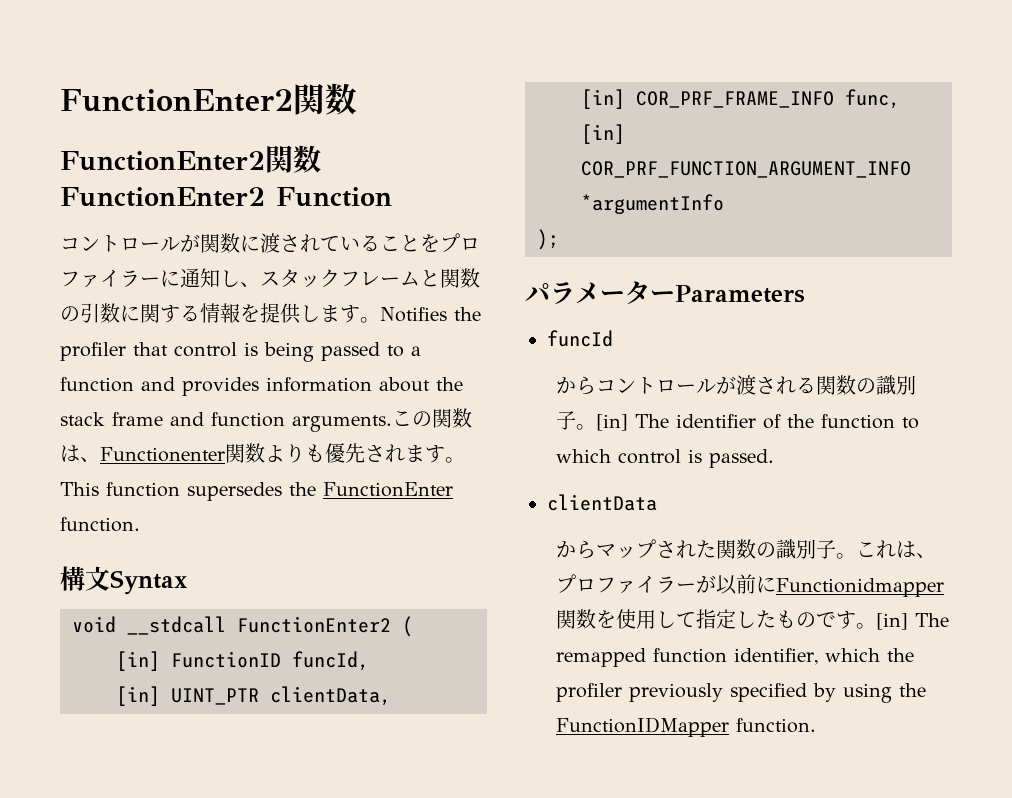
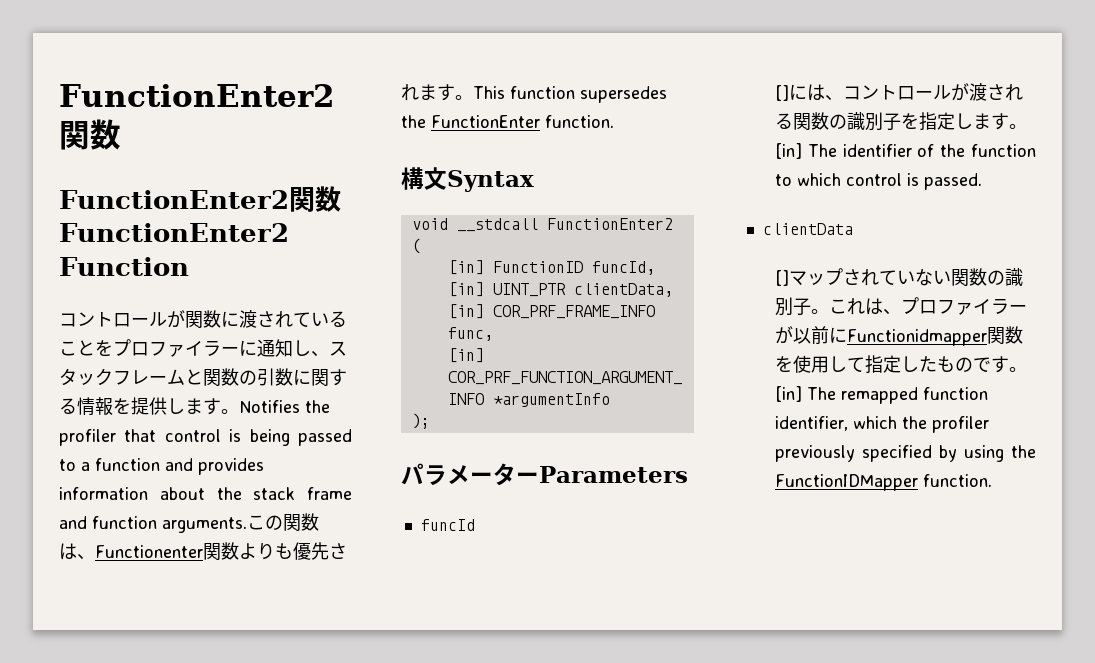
[556,376,597,395] から -> [775,84,844,101] []には、
(577, 420) none -> [901,112,1010,131] を指定します
[556,540,597,559] から -> [775,270,790,286] []
[696,540,717,558] た -> [879,269,952,286] ていない

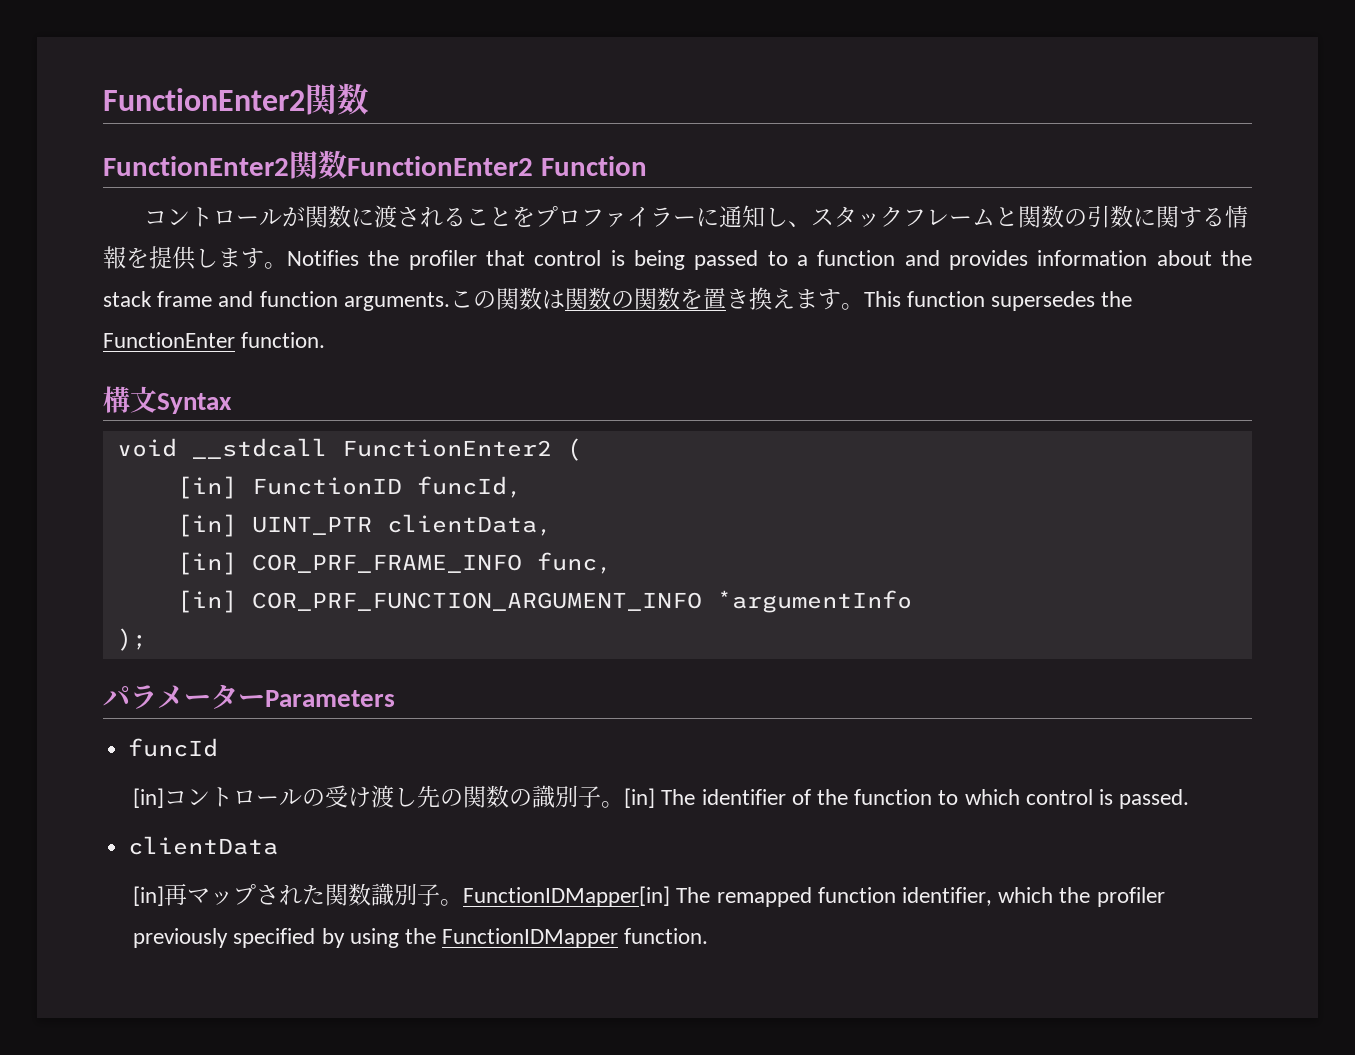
[293,312,329,327] てい -> (444, 217) none
[77,542,347,560] [401,84,419,101] 、Functionenter関数よりも優先され -> [564,287,795,310] 関数の関数を置き換え
[775,83,1024,101] [775,112,1010,131] []には、コントロールが渡される関数の識別子を指定します -> [133,785,602,808] [in]コントロールの受け渡し先の関数の識別子
[775,270,790,286] [] -> [133,883,188,906] [in]再
[879,268,1024,287] [775,297,1028,316] [775,326,1024,346] [775,355,1028,374] [775,386,803,402] ていない関数の識別子。これは、プロファイラーが以前にFunctionidmapper関数を使用して指定したものです。[in] -> [302,883,671,907] た関数識別子。FunctionIDMapper[in]

